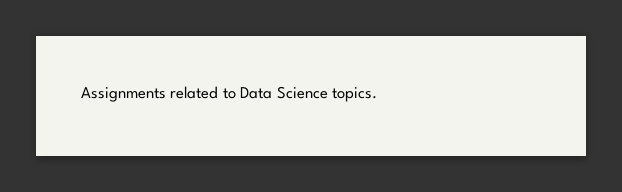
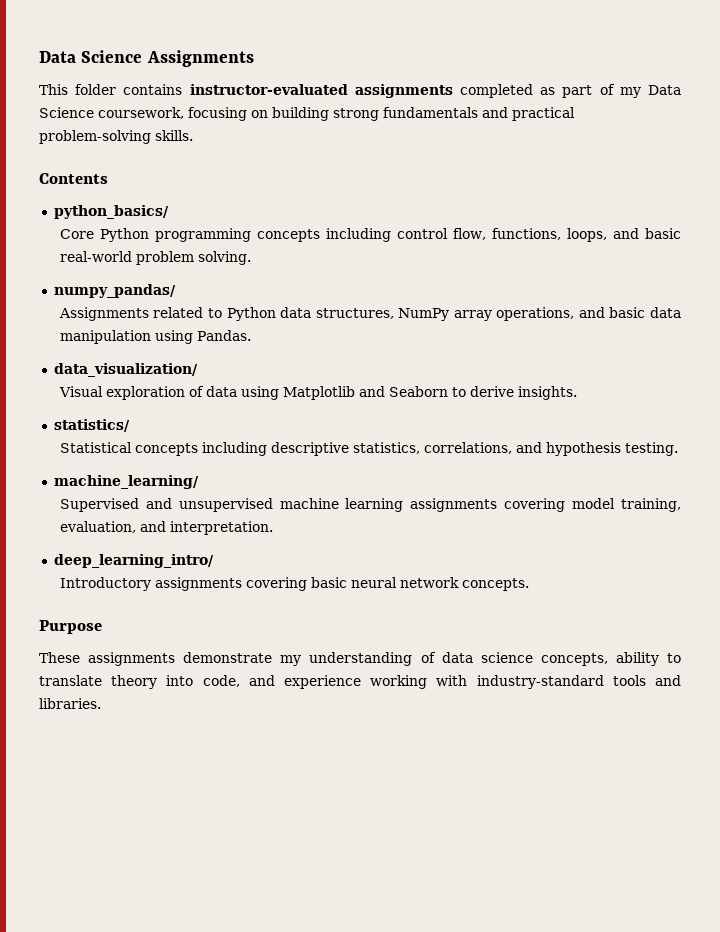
[81,86,378,102] Assignments related to Data Science topics. -> [39,50,254,67] [39,84,682,98] [39,107,575,121] [39,130,193,144] [39,173,108,184] [53,205,169,219] [59,228,681,242] [59,251,251,265] [53,284,176,298] [58,307,681,321] [59,330,251,344] [53,363,198,377] [58,386,577,400] [53,419,130,432] [59,442,678,456] [53,475,199,489] [59,498,681,512] [59,521,273,535] [53,554,214,568] [59,577,529,591] [39,620,102,634] [39,652,682,666] [39,675,681,689] [39,698,101,709] Data Science Assignments // This folder contains instructor-evaluated assignments completed as part of my Data Science coursework, focusing on building strong fundamentals and practical problem-solving skills. // Contents // python_basics/ // Core Python programming concepts including control flow, functions, loops, and basic real-world problem solving. // numpy_pandas/ // Assignments related to Python data structures, NumPy array operations, and basic data manipulation using Pandas. // data_visualization/ // Visual exploration of data using Matplotlib and Seaborn to derive insights. // statistics/ // Statistical concepts including descriptive statistics, correlations, and hypothesis testing. // machine_learning/ // Supervised and unsupervised machine learning assignments covering model training, evaluation, and interpretation. // deep_learning_intro/ // Introductory assignments covering basic neural network concepts. // Purpose // These assignments demonstrate my understanding of data science concepts, ability to translate theory into code, and experience working with industry-standard tools and libraries.

